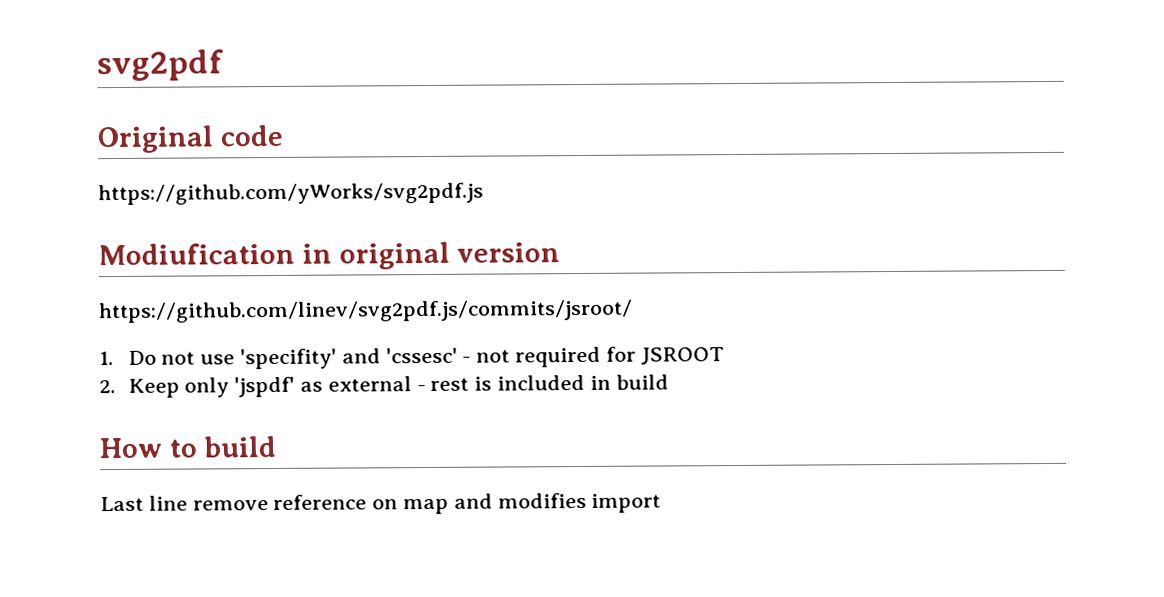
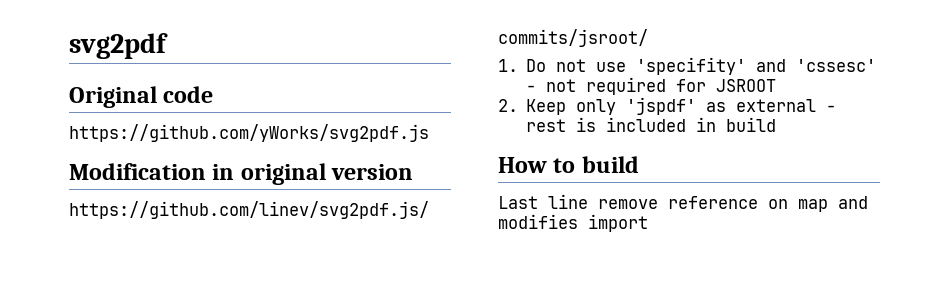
[98,242,295,266] Modiufication -> [69,163,206,180] Modification

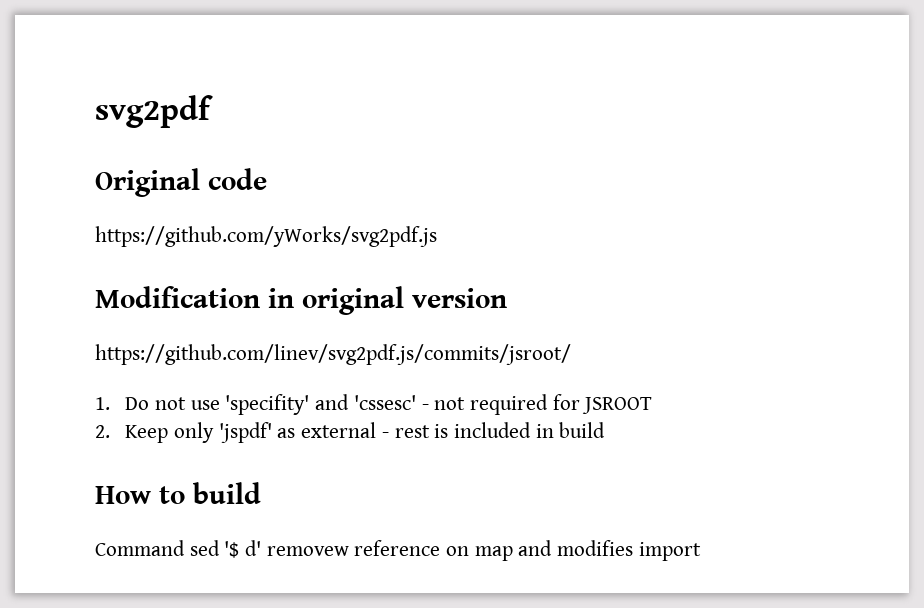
[498,194,658,209] Last line remove -> [95,540,349,558] Command sed '$ d' removew

